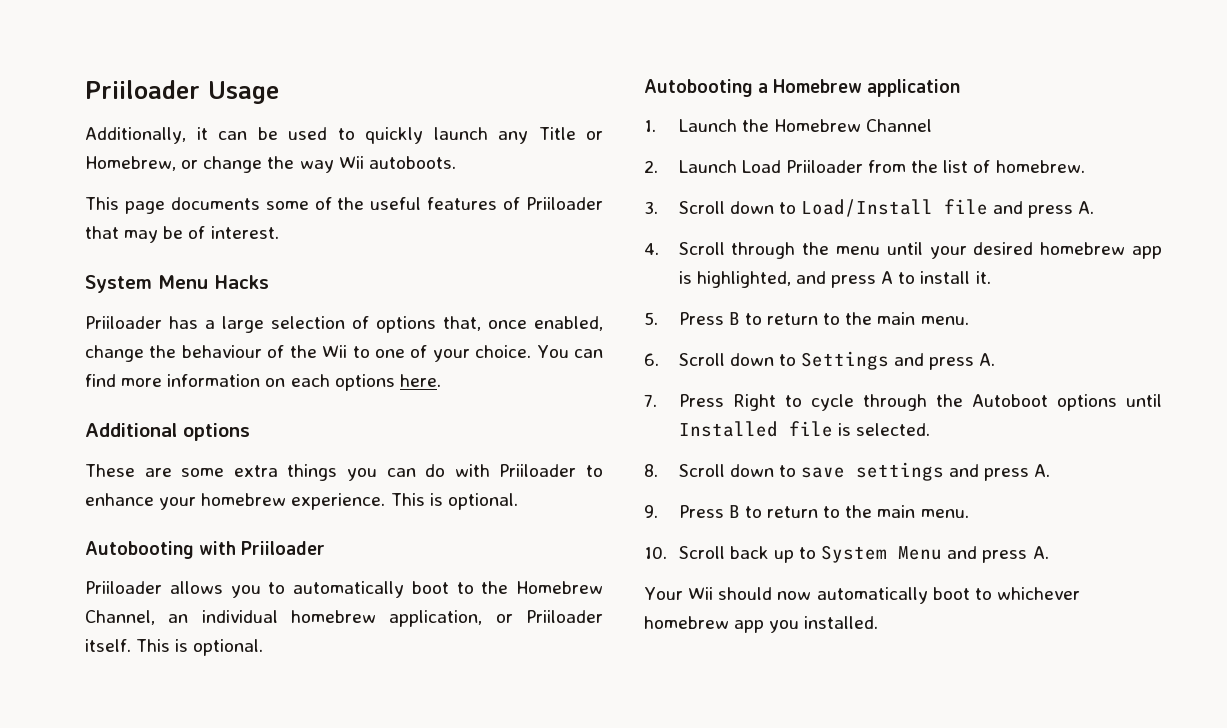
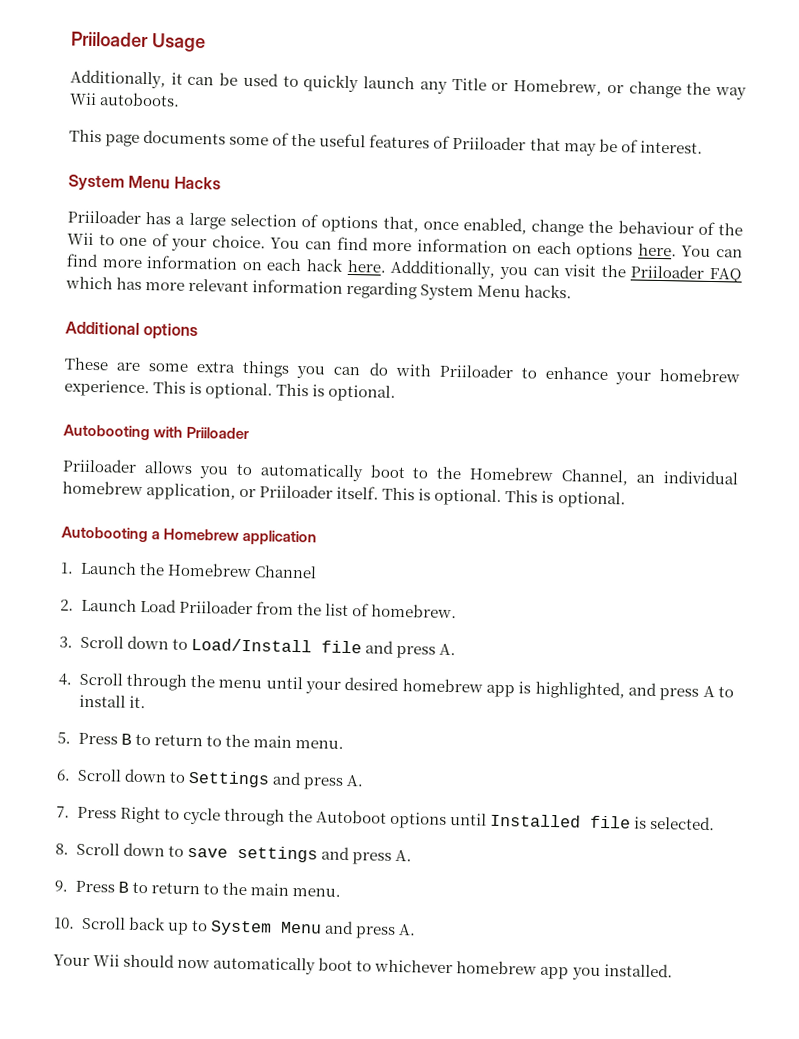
(441, 380) none -> [681,245,743,258] [66,253,743,283] [65,276,573,301] You can find more information on each hack here. Addditionally, you can visit the Priiloader FAQ which has more relevant information regarding System Menu hacks.
(518, 501) none -> [276,383,397,402] This is optional.
(264, 647) none -> [505,490,626,509] This is optional.

